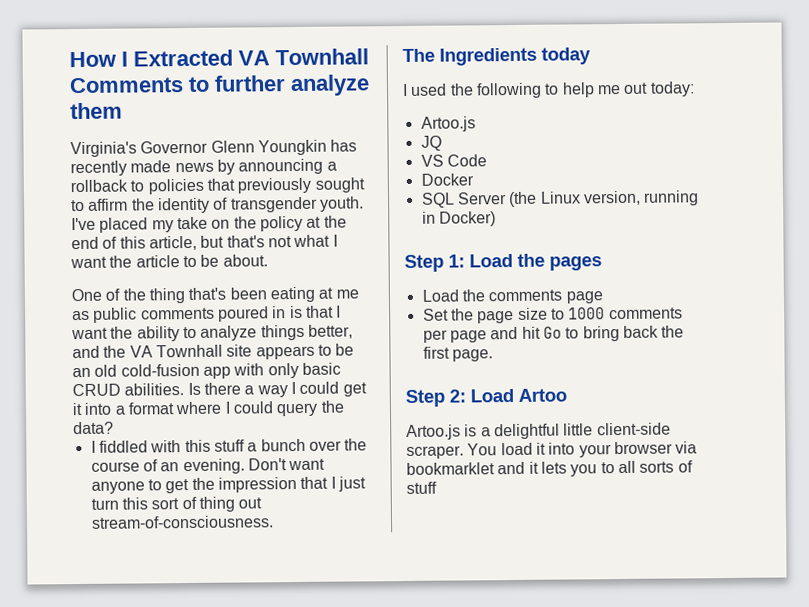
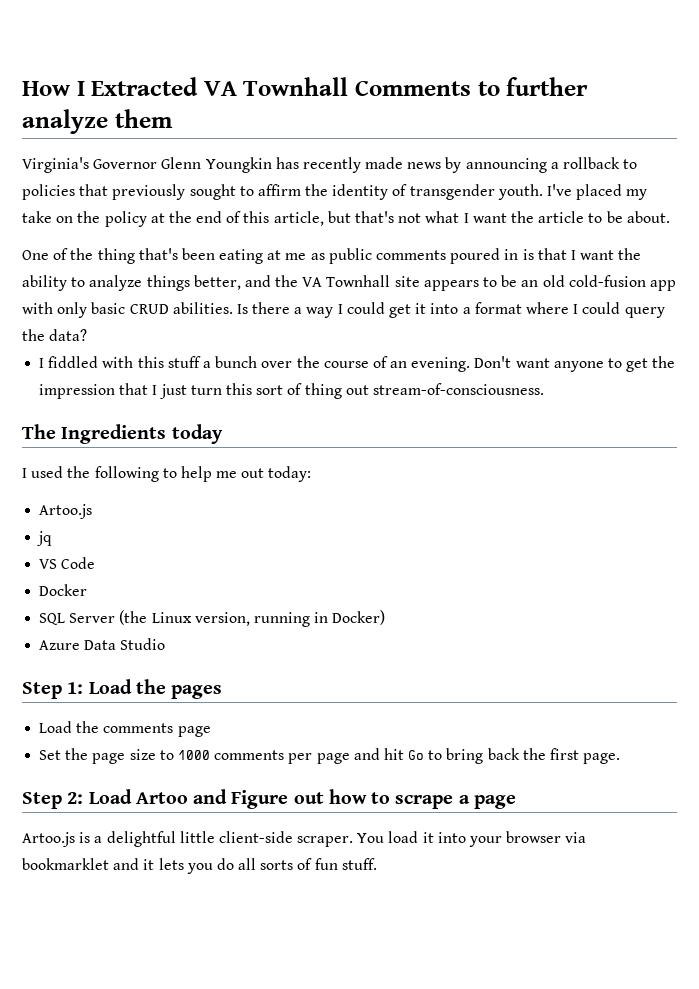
[420,135,442,151] JQ -> [37,531,53,546] jq
(496, 219) none -> [39,638,166,650] // Azure Data Studio
(567, 395) none -> [193,789,516,809] and Figure out how to scrape a page
[600,462,615,474] to -> [216,858,234,870] do
[406,481,437,494] stuff -> [314,858,377,870] fun stuff.

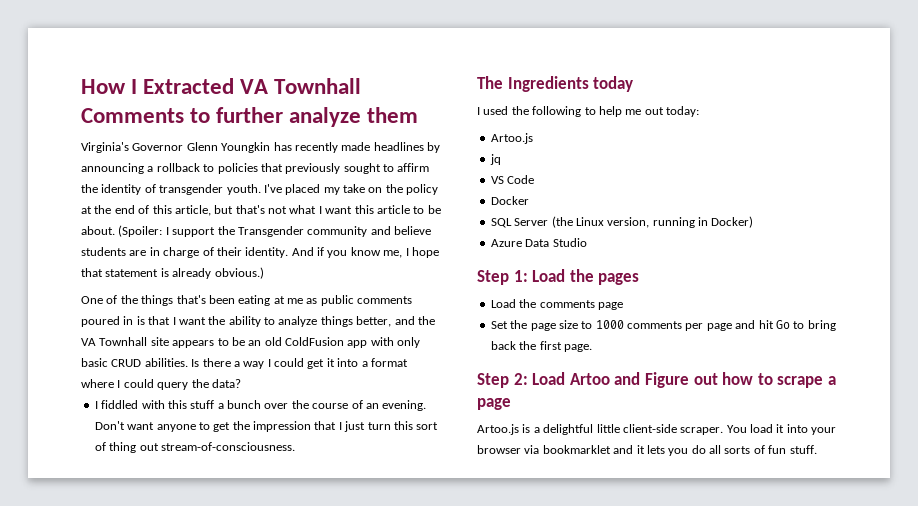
[407,162,442,169] news -> [373,142,424,151] headlines
[510,211,534,223] the -> [354,205,374,214] this
(670, 217) none -> [118,225,431,237] [81,247,439,258] [81,267,264,279] (Spoiler: I support the Transgender community and believe students are in charge of their identity. And if you know me, I hope that statement is already obvious.)
[97,248,135,264] thing -> [141,295,174,306] things
[568,275,646,287] cold-fusion -> [285,337,344,346] ColdFusion

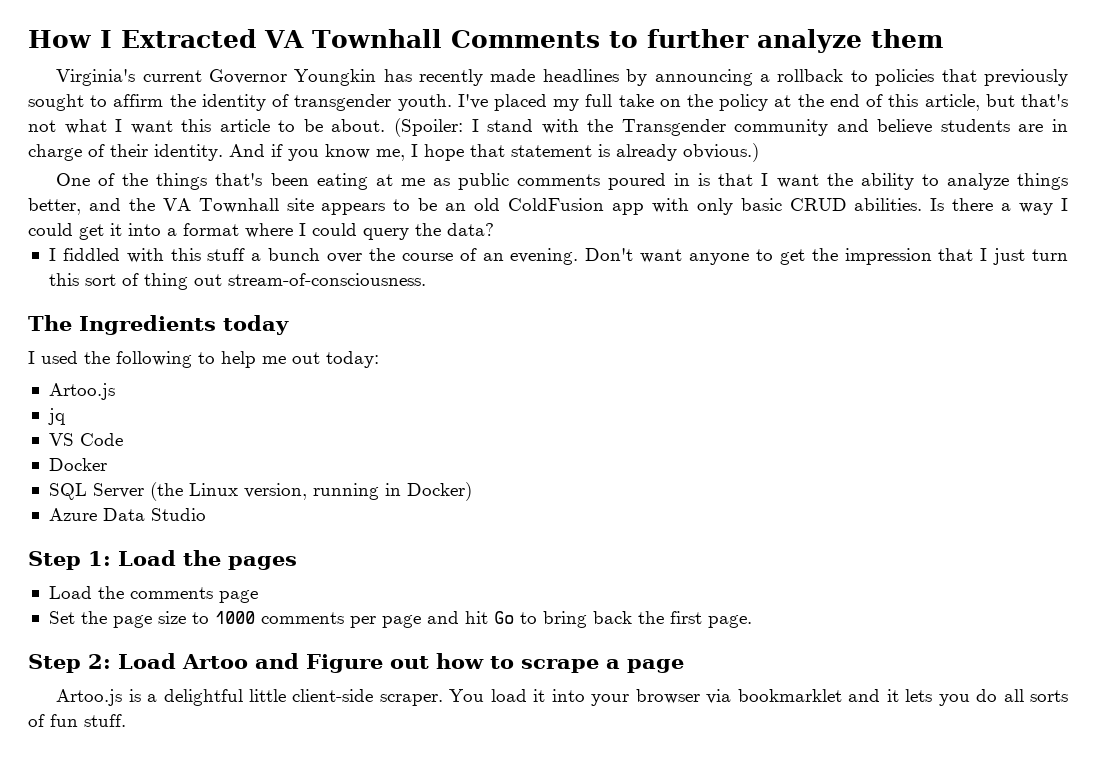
[132,142,218,151] Governor Glenn -> [142,69,287,84] current Governor
(340, 191) none -> [585,94,613,107] full
[172,227,216,237] support -> [487,119,579,134] stand with

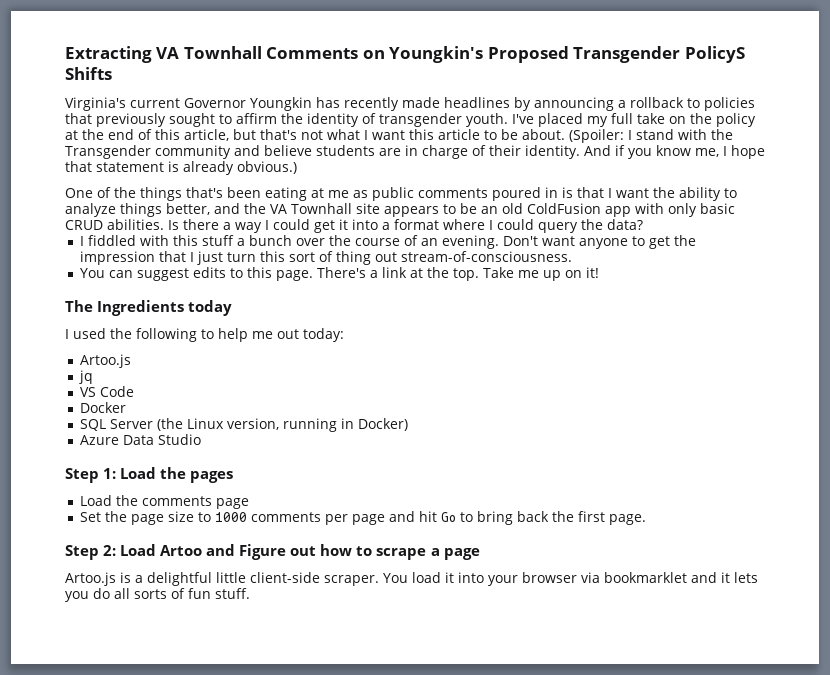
[28,29,943,53] How I Extracted VA Townhall Comments to further analyze them -> [65,46,745,63] [65,67,112,80] Extracting VA Townhall Comments on Youngkin's Proposed Transgender PolicyS Shifts
(426, 279) none -> [79,267,599,281] // You can suggest edits to this page. There's a link at the top. Take me up on it!

